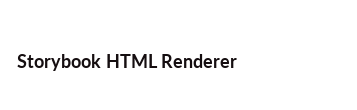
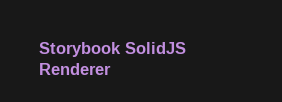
[105,54,158,68] HTML -> [125,42,186,54] SolidJS

